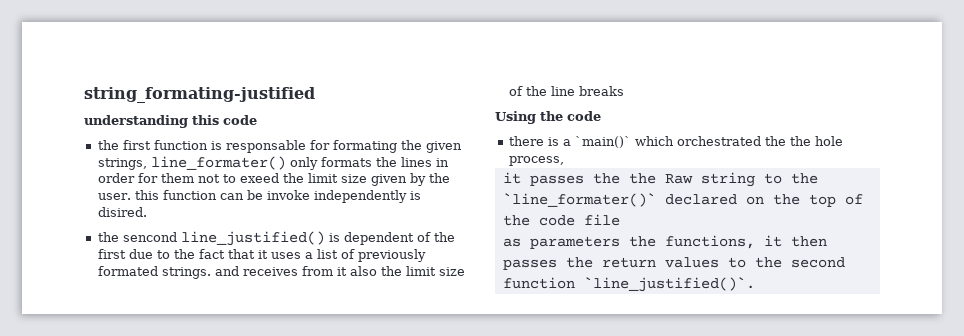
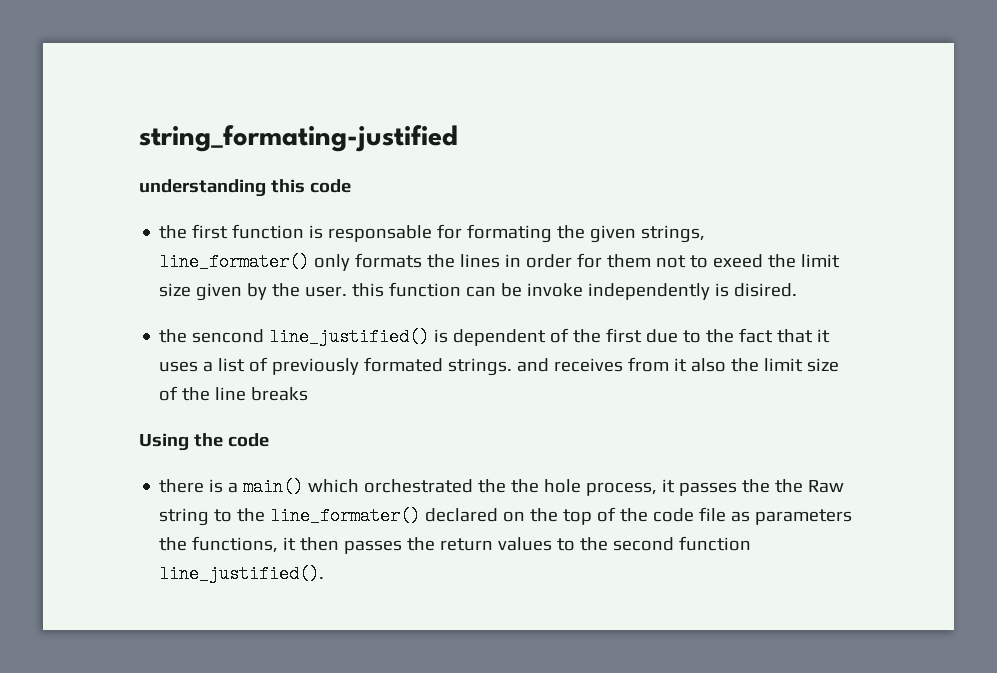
[574,136,631,148] `main()` -> [243,478,304,496] main()
(564, 161) // -> (658, 489) none
[502,193,656,207] `line_formater()` -> [270,507,421,525] line_formater()
(620, 220) // -> (727, 514) none
[583,277,755,292] `line_justified()`. -> [159,565,325,583] line_justified().

